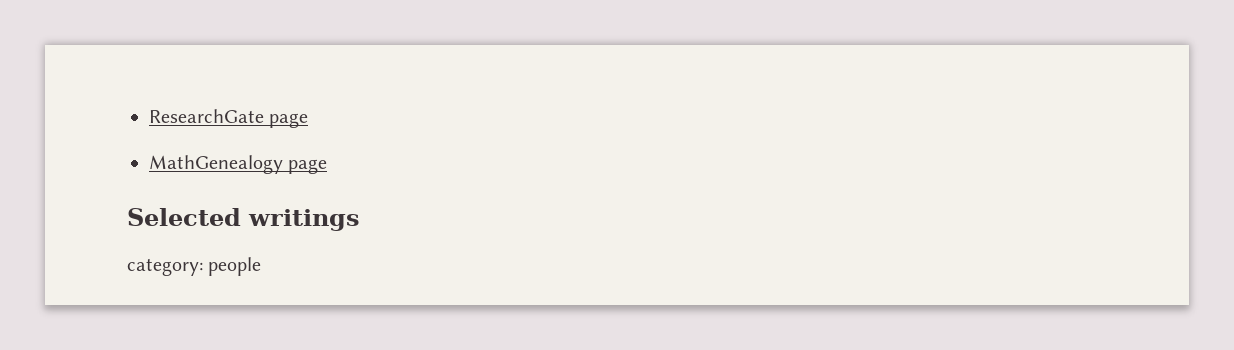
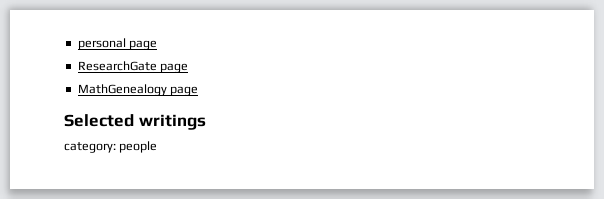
(149, 116) none -> [77,38,158,50] personal page //

